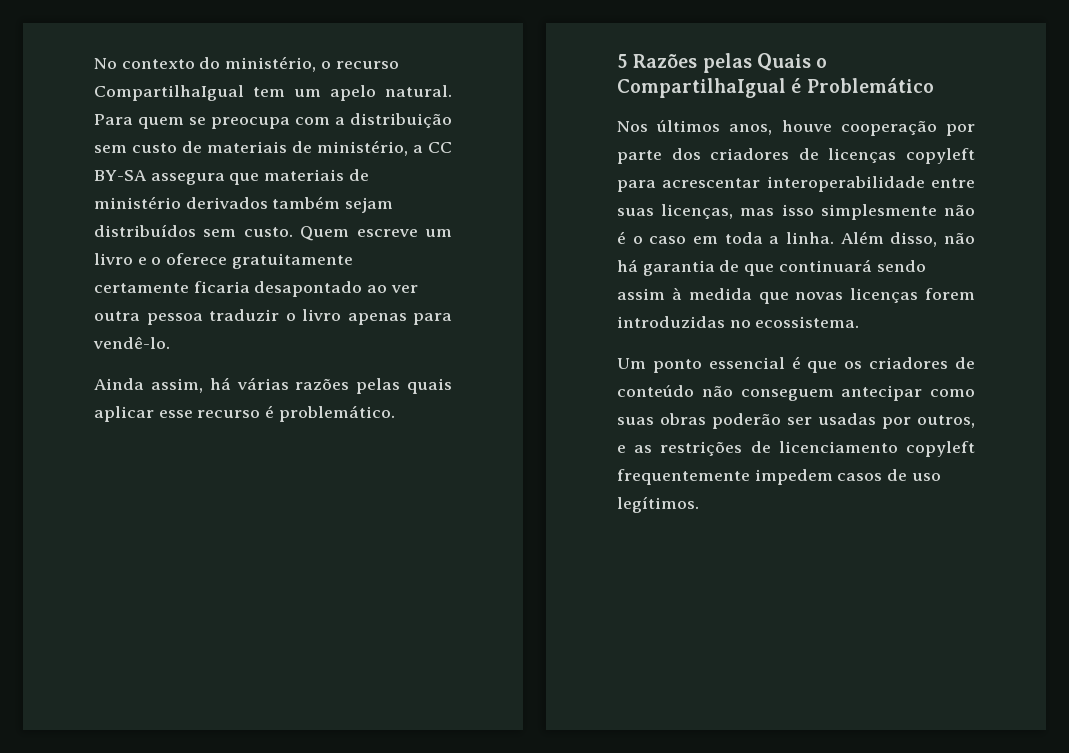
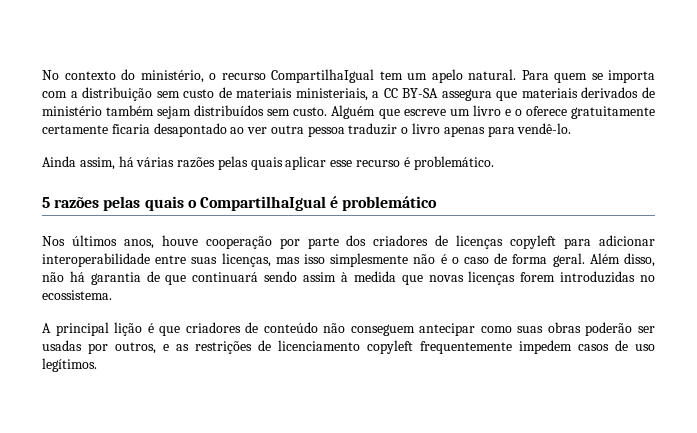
[211,117,290,129] preocupa -> [608,70,655,83] importa
[292,140,408,156] de ministério, -> [295,88,368,101] ministeriais,
(345, 175) none -> [581,87,639,98] derivados
[185,197,268,209] derivados -> (102, 111) none
[300,226,350,241] Quem -> [331,105,400,119] Alguém que
[633,53,811,73] Razões pelas Quais -> [54,196,184,211] razões pelas quais
[806,78,934,93] Problemático -> [342,196,438,211] problemático
[662,178,761,188] acrescentar -> [598,235,655,246] adicionar
[693,232,834,244] em toda a linha. -> [494,253,585,267] de forma geral.
[617,357,785,373] Um ponto essencial -> [42,322,143,336] A principal lição
[844,361,863,369] os -> (181, 331) none

